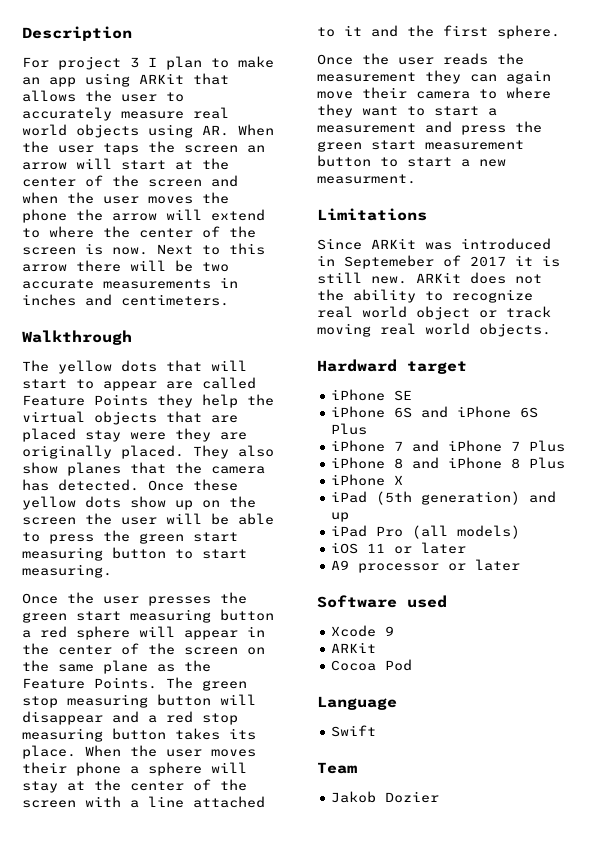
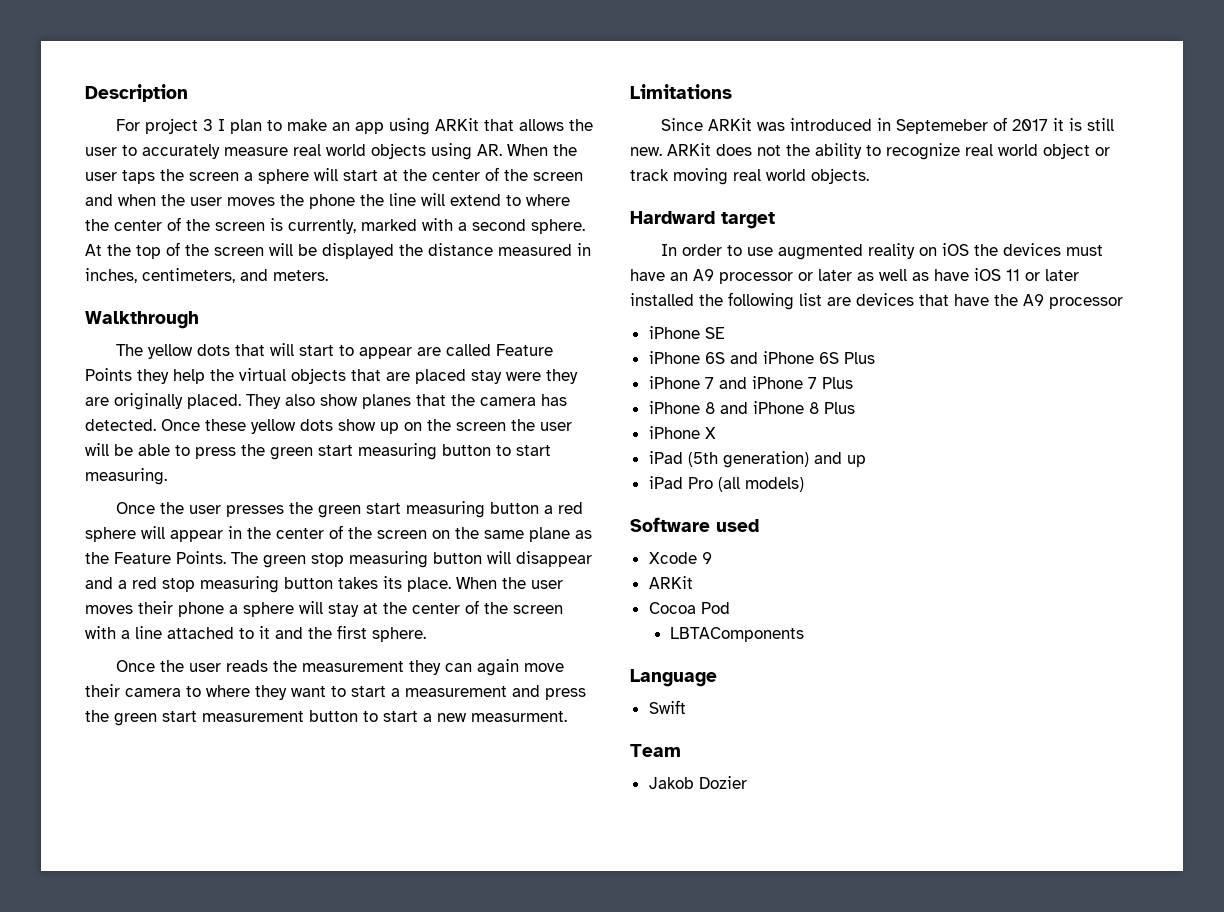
[247,145,265,153] [22,162,67,170] an arrow -> [244,169,309,184] a sphere
[112,213,157,221] arrow -> [389,193,416,206] line
[112,243,265,255] [22,260,229,272] [22,277,238,289] [22,294,229,306] now. Next to this arrow there will be two accurate measurements in inches and centimeters. -> [288,218,585,234] [85,242,591,259] [85,268,328,283] currently, marked with a second sphere. At the top of the screen will be displayed the distance measured in inches, centimeters, and meters.
(467, 367) none -> [661,243,1104,260] [630,268,1079,284] [630,292,1123,310] // In order to use augmented reality on iOS the devices must have an A9 processor or later as well as have iOS 11 or later installed the following list are devices that have the A9 processor
[331,542,467,554] [331,559,521,573] // iOS 11 or later // A9 processor or later -> (804, 484) none
(413, 665) none -> [670,627,805,642] // LBTAComponents

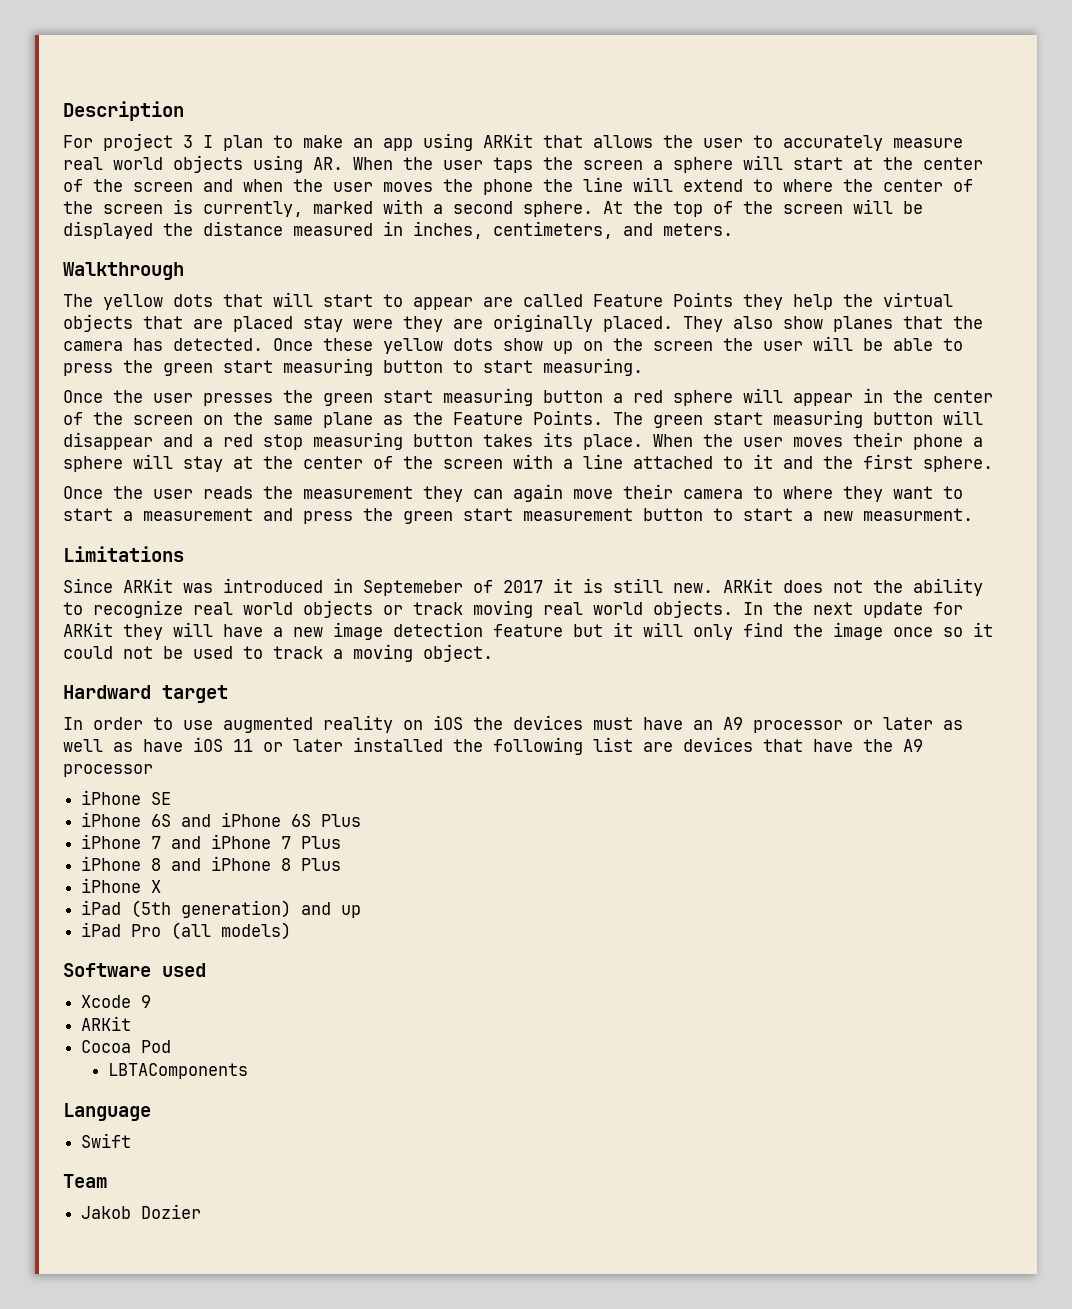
[311,553,344,567] stop -> [713,412,763,425] start
[1043,143,1090,159] object -> [303,600,373,618] objects
(869, 176) none -> [743,602,963,618] [63,622,993,640] [63,644,493,662] In the next update for ARKit they will have a new image detection feature but it will only find the image once so it could not be used to track a moving object.

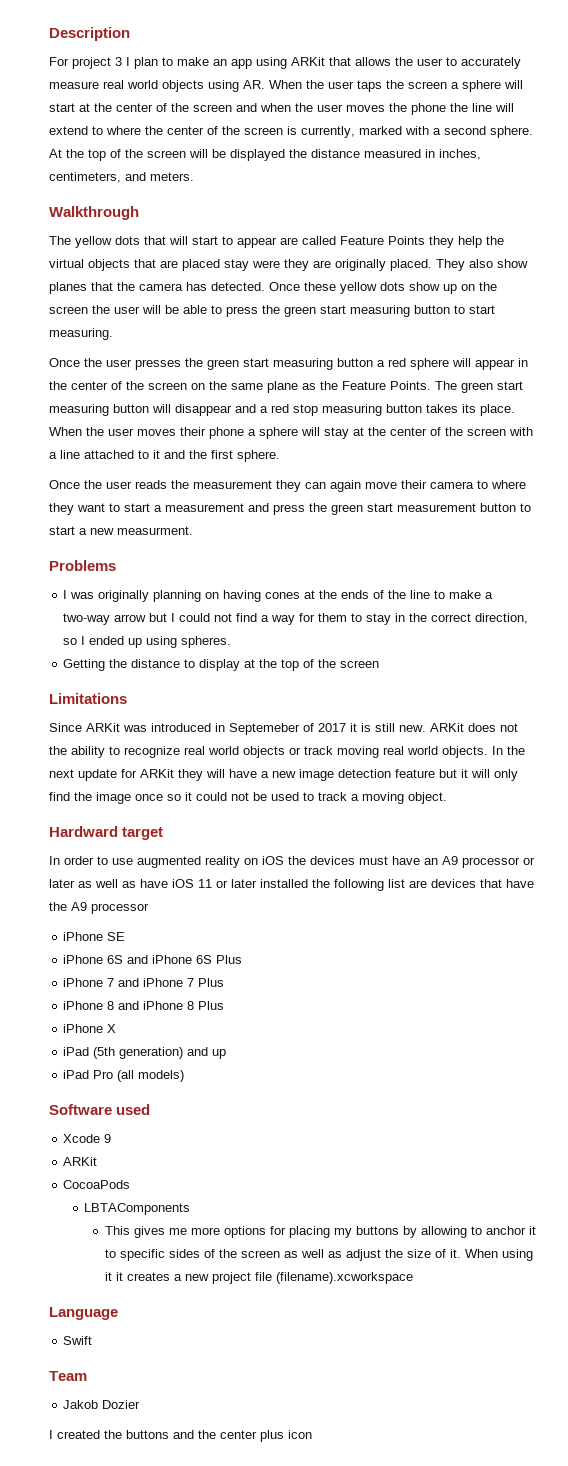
(973, 514) none -> [49,560,116,571] [63,590,494,602] [63,613,529,625] [63,636,232,648] [63,659,380,671] // Problems // I was originally planning on having cones at the ends of the line to make a two-way arrow but I could not find a way for them to stay in the correct direction, so I ended up using spheres. // Getting the distance to display at the top of the screen
[81,1040,172,1053] Cocoa Pod -> [63,1180,131,1189] CocoaPods
(249, 1071) none -> [105,1226,537,1238] [105,1249,534,1261] [105,1272,414,1284] // This gives me more options for placing my buttons by allowing to anchor it to specific sides of the screen as well as adjust the size of it. When using it it creates a new project file (filename).xcworkspace
(202, 1211) none -> [49,1430,312,1442] // I created the buttons and the center plus icon

